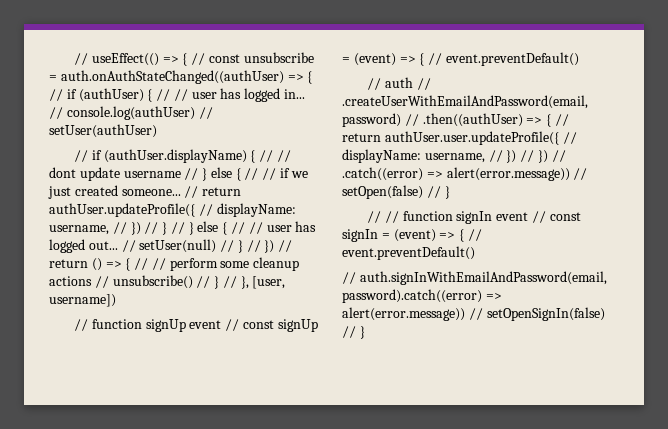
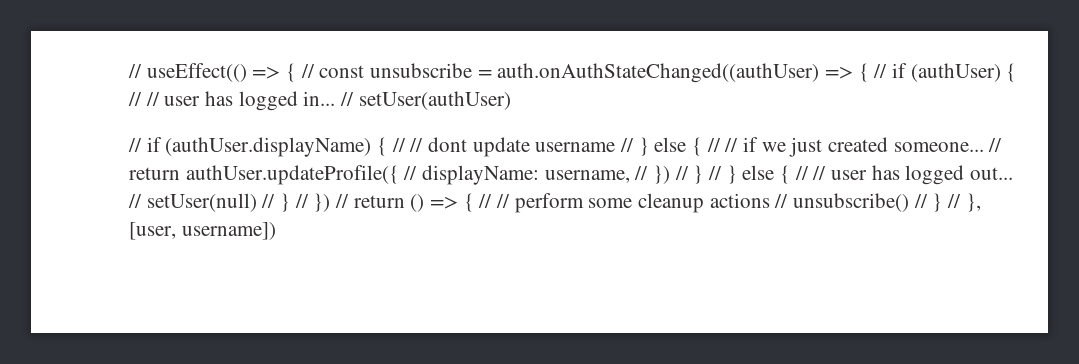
[66,106,213,120] console.log(authUser) // -> (355, 99) none
[73,319,318,332] [342,52,579,66] [366,77,431,90] [342,95,588,109] [342,113,569,127] [342,131,577,145] [342,149,566,163] [342,167,588,181] [342,185,450,199] [366,211,581,224] [342,229,482,242] [342,246,475,260] [342,271,607,285] [342,289,502,303] [342,307,605,321] [342,326,365,339] // // function signUp event // const signUp = (event) => { // event.preventDefault() // // auth // .createUserWithEmailAndPassword(email, password) // .then((authUser) => { // return authUser.user.updateProfile({ // displayName: username, // }) // }) // .catch((error) => alert(error.message)) // setOpen(false) // } // // // function signIn event // const signIn = (event) => { // event.preventDefault() // // auth.signInWithEmailAndPassword(email, password).catch((error) => alert(error.message)) // setOpenSignIn(false) // } -> (276, 231) none

